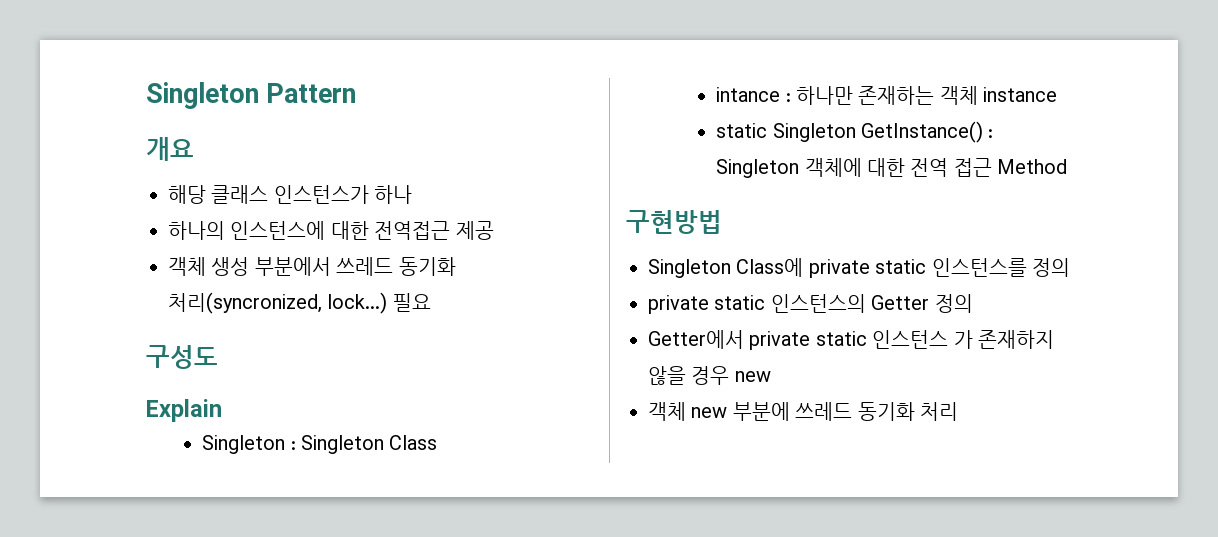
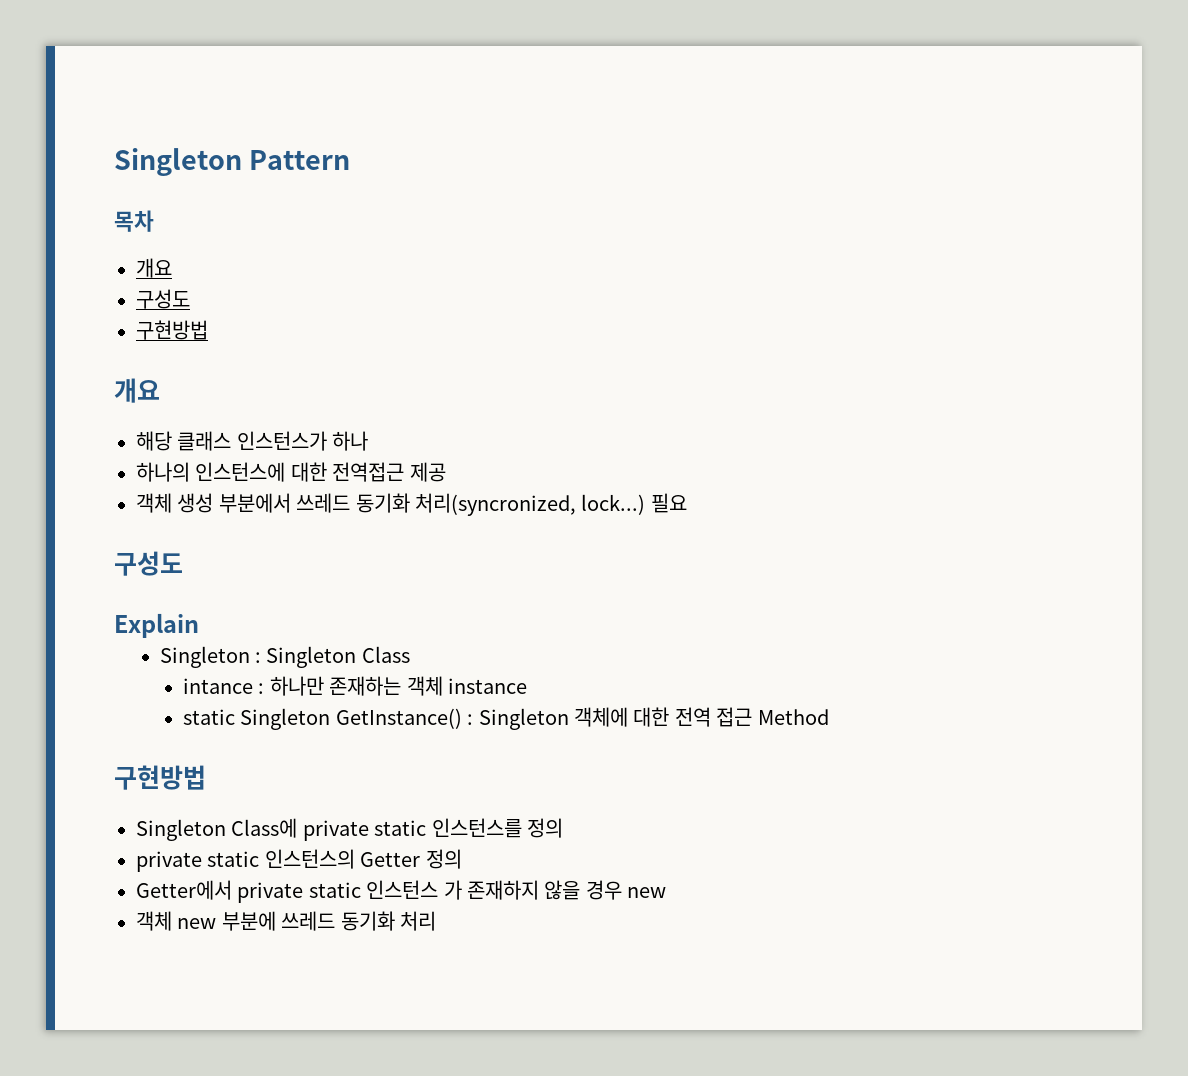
(357, 93) none -> [114,210,154,232] [136,258,172,278] [136,289,190,309] [136,320,208,340] // 목차 // 개요 // 구성도 // 구현방법

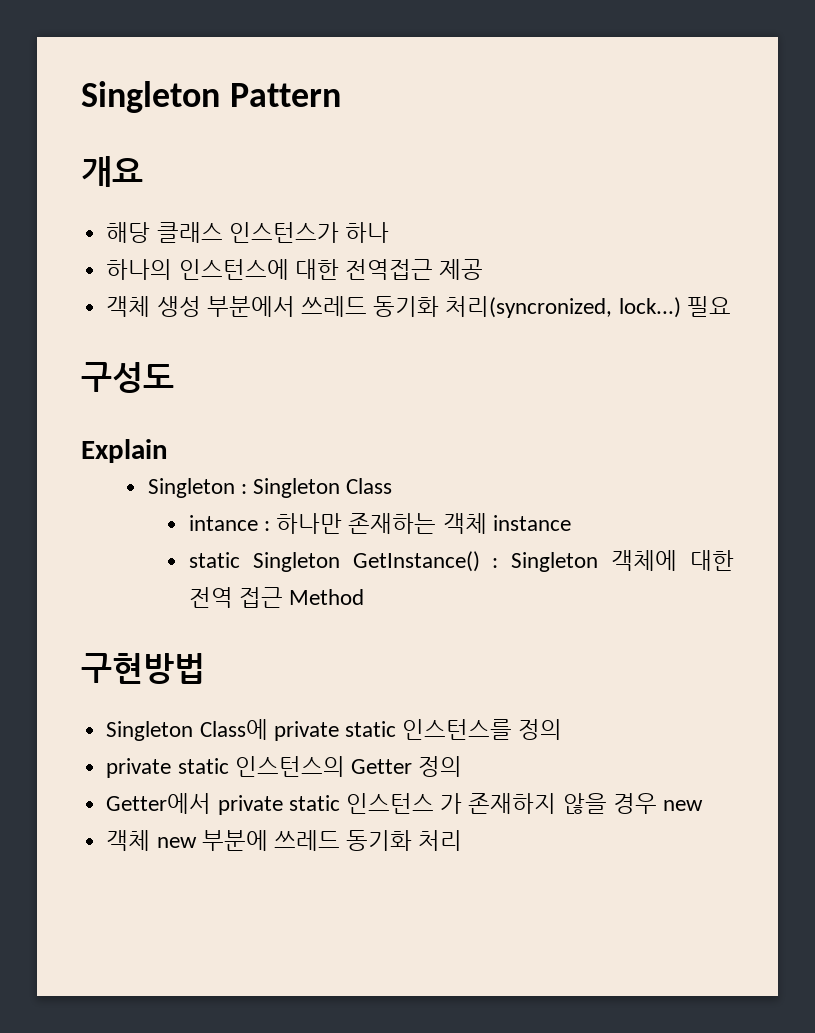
[114,210,154,232] [136,258,172,278] [136,289,190,309] [136,320,208,340] // 목차 // 개요 // 구성도 // 구현방법 -> (341, 95) none

